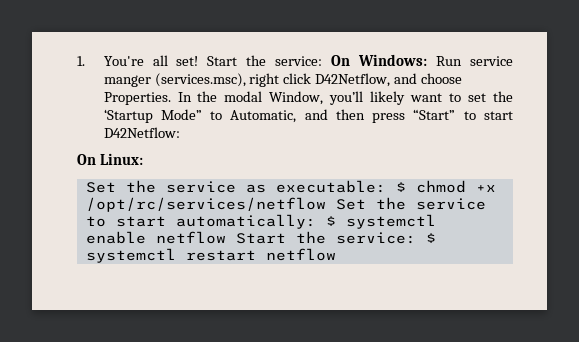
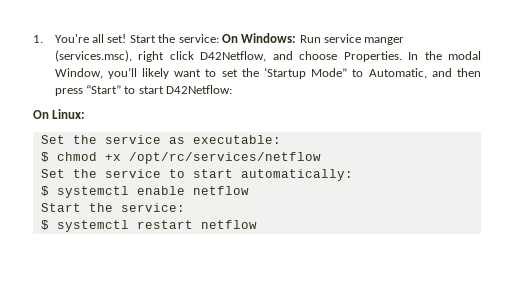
(386, 186) none -> (281, 139) //
(326, 204) none -> (321, 158) //
(316, 221) none -> (353, 175) //
[235,231,416,244] Start the service: -> [40,203,185,212] // Start the service: //

